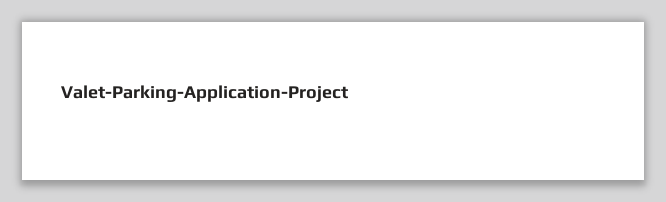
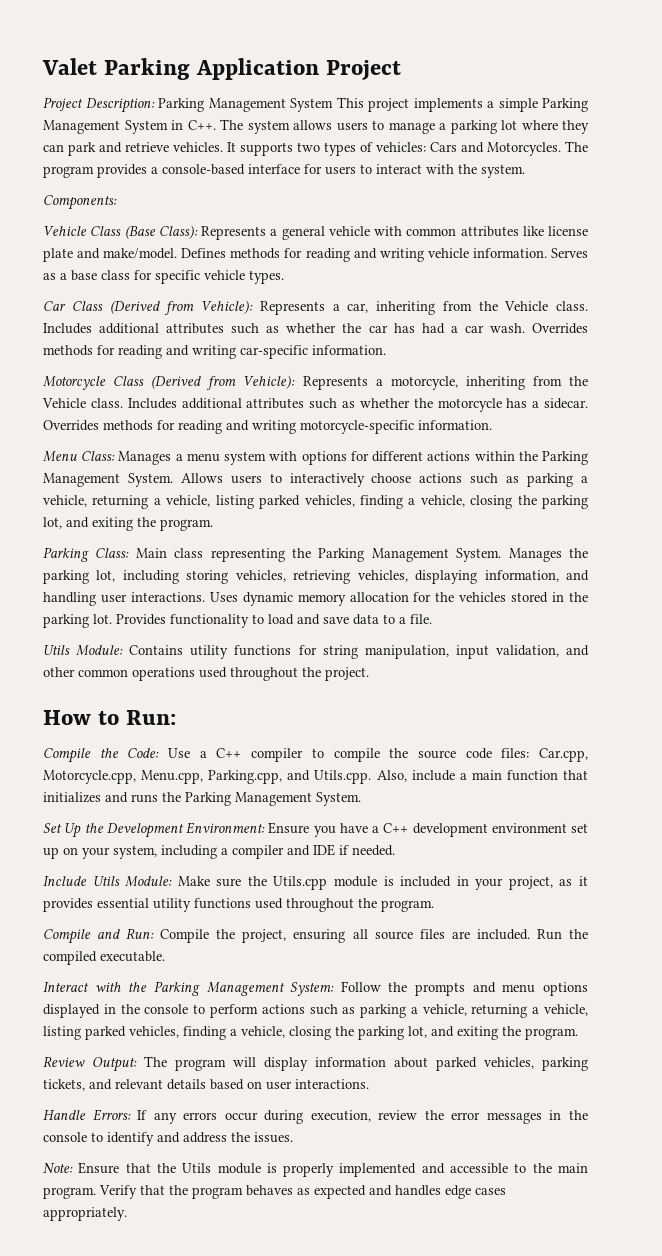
[61,85,348,102] Valet-Parking-Application-Project -> [42,58,402,80] [43,97,588,113] [43,119,589,134] [43,141,588,156] [43,164,525,178] [43,195,117,210] [43,225,588,240] [43,248,588,262] [43,270,284,284] [43,300,588,315] [43,323,589,334] [43,345,386,359] [43,375,589,390] [42,398,588,412] [43,420,492,434] [43,451,588,465] [43,473,589,487] [43,495,589,509] [43,517,213,531] [43,547,588,562] [43,570,590,584] [43,592,588,606] [43,614,432,628] [43,645,590,659] [43,667,369,681] [43,710,177,725] [43,748,588,763] [43,770,589,784] [43,792,361,806] [43,822,588,838] [43,844,395,859] [43,876,588,890] [43,898,434,912] [43,928,589,944] [43,951,165,965] [43,981,588,996] [43,1004,588,1018] [43,1026,578,1040] [43,1056,588,1072] [43,1079,369,1091] [43,1109,589,1124] [43,1132,293,1146] [43,1162,589,1177] [43,1185,506,1199] [43,1207,127,1221] Valet Parking Application Project // Project Description: Parking Management System This project implements a simple Parking Management System in C++. The system allows users to manage a parking lot where they can park and retrieve vehicles. It supports two types of vehicles: Cars and Motorcycles. The program provides a console-based interface for users to interact with the system. // Components: // Vehicle Class (Base Class): Represents a general vehicle with common attributes like license plate and make/model. Defines methods for reading and writing vehicle information. Serves as a base class for specific vehicle types. // Car Class (Derived from Vehicle): Represents a car, inheriting from the Vehicle class. Includes additional attributes such as whether the car has had a car wash. Overrides methods for reading and writing car-specific information. // Motorcycle Class (Derived from Vehicle): Represents a motorcycle, inheriting from the Vehicle class. Includes additional attributes such as whether the motorcycle has a sidecar. Overrides methods for reading and writing motorcycle-specific information. // Menu Class: Manages a menu system with options for different actions within the Parking Management System. Allows users to interactively choose actions such as parking a vehicle, returning a vehicle, listing parked vehicles, finding a vehicle, closing the parking lot, and exiting the program. // Parking Class: Main class representing the Parking Management System. Manages the parking lot, including storing vehicles, retrieving vehicles, displaying information, and handling user interactions. Uses dynamic memory allocation for the vehicles stored in the parking lot. Provides functionality to load and save data to a file. // Utils Module: Contains utility functions for string manipulation, input validation, and other common operations used throughout the project. // How to Run: // Compile the Code: Use a C++ compiler to compile the source code files: Car.cpp, Motorcycle.cpp, Menu.cpp, Parking.cpp, and Utils.cpp. Also, include a main function that initializes and runs the Parking Management System. // Set Up the Development Environment: Ensure you have a C++ development environment set up on your system, including a compiler and IDE if needed. // Include Utils Module: Make sure the Utils.cpp module is included in your project, as it provides essential utility functions used throughout the program. // Compile and Run: Compile the project, ensuring all source files are included. Run the compiled executable. // Interact with the Parking Management System: Follow the prompts and menu options displayed in the console to perform actions such as parking a vehicle, returning a vehicle, listing parked vehicles, finding a vehicle, closing the parking lot, and exiting the program. // Review Output: The program will display information about parked vehicles, parking tickets, and relevant details based on user interactions. // Handle Errors: If any errors occur during execution, review the error messages in the console to identify and address the issues. // Note: Ensure that the Utils module is properly implemented and accessible to the main program. Verify that the program behaves as expected and handles edge cases appropriately.

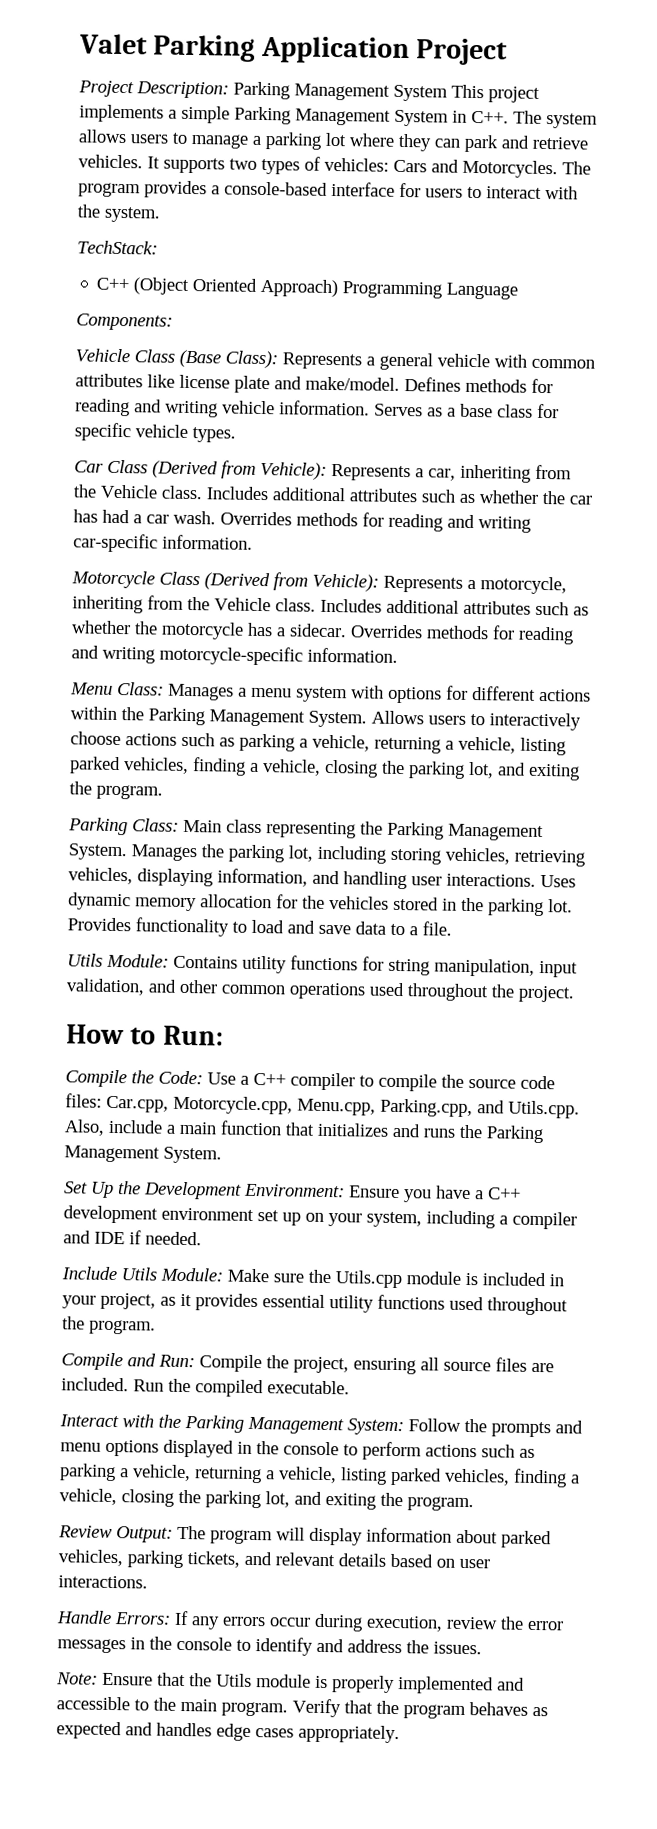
(525, 171) none -> [77,240,158,255] [96,277,519,300] // TechStack: // C++ (Object Oriented Approach) Programming Language

